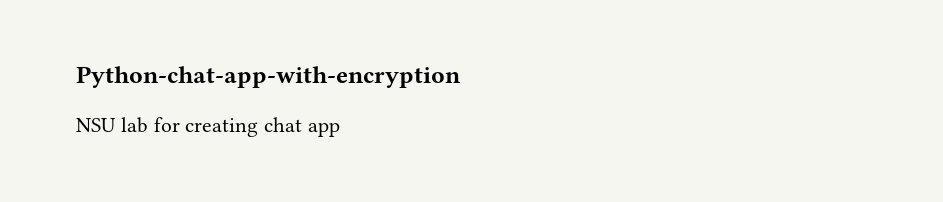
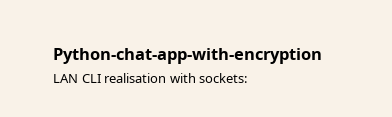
[76,117,341,137] NSU lab for creating chat app -> [53,73,248,83] LAN CLI realisation with sockets:

